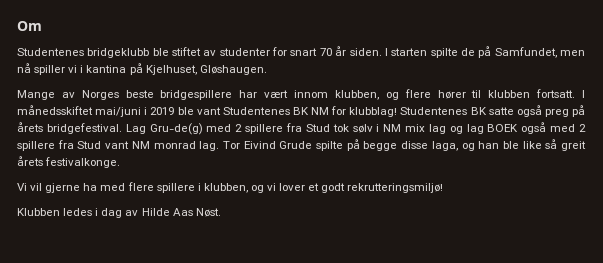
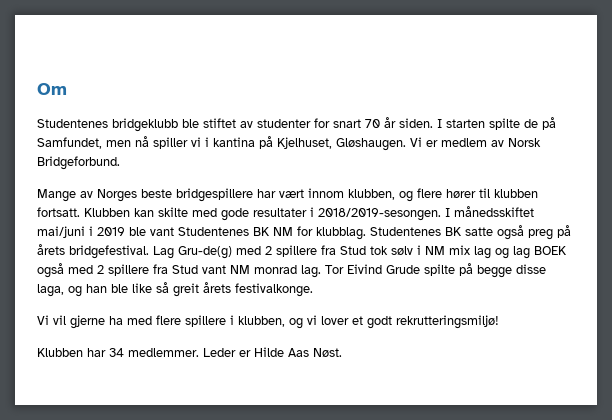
(267, 70) none -> [410,137,541,147] [37,156,120,170] Vi er medlem av Norsk Bridgeforbund.
(576, 93) none -> [84,207,441,221] Klubben kan skilte med gode resultater i 2018/2019-sesongen.
[349,107,398,117] klubblag! -> [316,227,366,240] klubblag.
[63,208,139,218] ledes i dag av -> [87,348,251,357] har 34 medlemmer. Leder er

